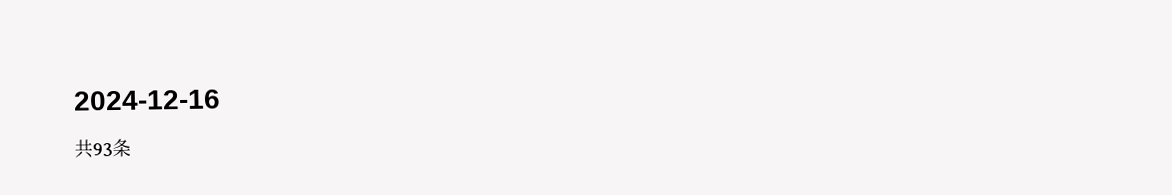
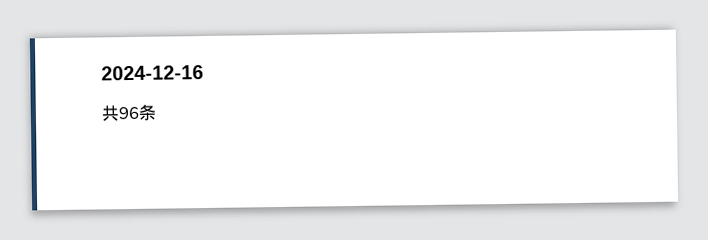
[92,143,113,157] 93 -> [118,106,139,120] 96

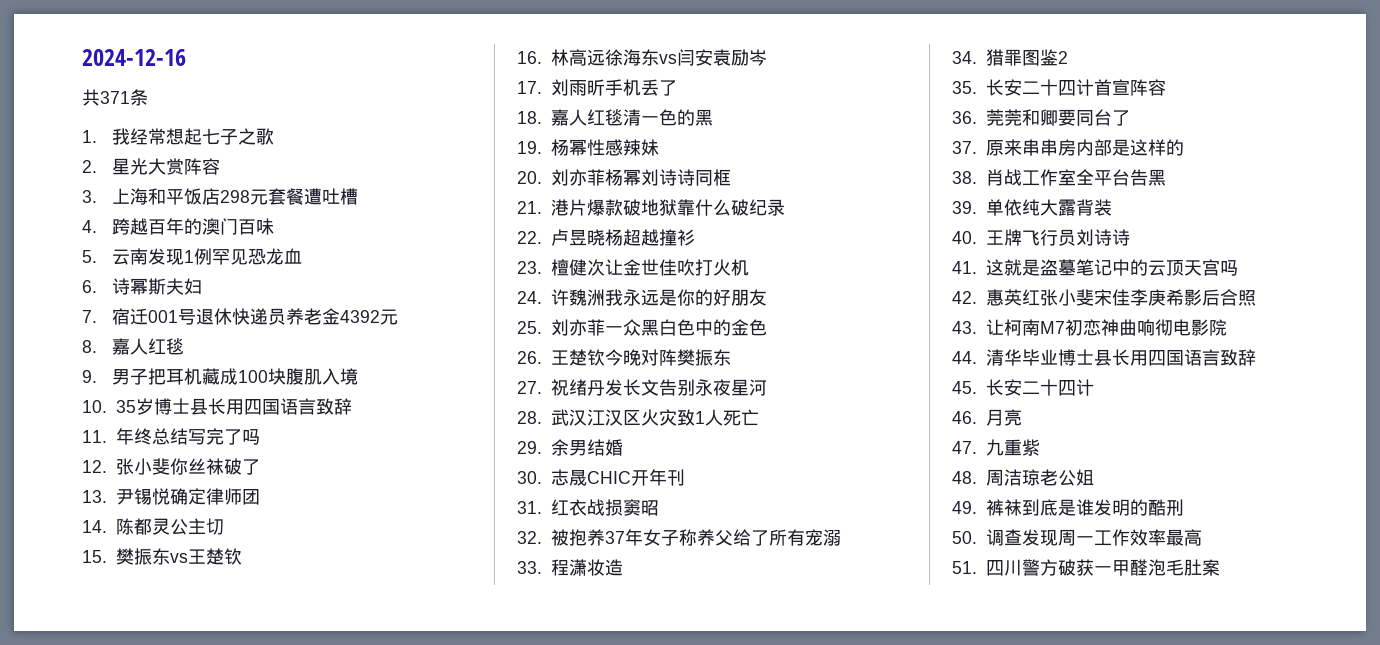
[118,106,139,120] 96 -> [100,91,130,104] 371
(156, 112) none -> [82,128,275,145] [82,158,221,175] [82,188,359,205] [82,218,275,235] [82,248,303,265] [82,278,203,295] [82,308,399,325] [82,338,185,355] [82,368,359,385] [82,398,352,415] [82,428,260,445] [82,458,260,475] [82,488,260,505] [82,518,224,535] [82,548,242,565] [517,49,767,66] [517,79,677,96] [517,109,713,126] [517,139,659,156] [517,169,731,186] [517,199,785,216] [517,229,695,246] [517,259,749,276] [517,289,767,306] [517,319,767,336] [517,349,731,366] [517,379,767,396] [517,409,759,426] [517,439,623,456] [517,469,685,486] [517,499,659,516] [517,529,841,546] [517,559,623,576] [952,49,1068,66] [952,79,1166,96] [952,109,1130,126] [952,139,1184,156] [952,169,1166,186] [952,199,1112,216] [952,229,1130,246] [952,259,1238,276] [952,289,1256,306] [952,319,1227,336] [952,349,1256,366] [952,379,1094,396] [952,409,1022,426] [952,439,1040,456] [952,469,1094,486] [952,499,1184,516] [952,529,1202,546] [952,559,1220,576] // 1.我经常想起七子之歌 // 2.星光大赏阵容 // 3.上海和平饭店298元套餐遭吐槽 // 4.跨越百年的澳门百味 // 5.云南发现1例罕见恐龙血 // 6.诗幂斯夫妇 // 7.宿迁001号退休快递员养老金4392元 // 8.嘉人红毯 // 9.男子把耳机藏成100块腹肌入境 // 10. 35岁博士县长用四国语言致辞 // 11.年终总结写完了吗 // 12.张小斐你丝袜破了 // 13.尹锡悦确定律师团 // 14.陈都灵公主切 // 15.樊振东vs王楚钦 // 16.林高远徐海东vs闫安袁励岑 // 17.刘雨昕手机丢了 // 18.嘉人红毯清一色的黑 // 19.杨幂性感辣妹 // 20.刘亦菲杨幂刘诗诗同框 // 21.港片爆款破地狱靠什么破纪录 // 22.卢昱晓杨超越撞衫 // 23.檀健次让金世佳吹打火机 // 24.许魏洲我永远是你的好朋友 // 25.刘亦菲一众黑白色中的金色 // 26.王楚钦今晚对阵樊振东 // 27.祝绪丹发长文告别永夜星河 // 28.武汉江汉区火灾致1人死亡 // 29.余男结婚 // 30.志晟CHIC开年刊 // 31.红衣战损窦昭 // 32.被抱养37年女子称养父给了所有宠溺 // 33.程潇妆造 // 34.猎罪图鉴2 // 35.长安二十四计首宣阵容 // 36.莞莞和卿要同台了 // 37.原来串串房内部是这样的 // 38.肖战工作室全平台告黑 // 39.单依纯大露背装 // 40.王牌飞行员刘诗诗 // 41.这就是盗墓笔记中的云顶天宫吗 // 42.惠英红张小斐宋佳李庚希影后合照 // 43.让柯南M7初恋神曲响彻电影院 // 44.清华毕业博士县长用四国语言致辞 // 45.长安二十四计 // 46.月亮 // 47.九重紫 // 48.周洁琼老公姐 // 49.裤袜到底是谁发明的酷刑 // 50.调查发现周一工作效率最高 // 51.四川警方破获一甲醛泡毛肚案

